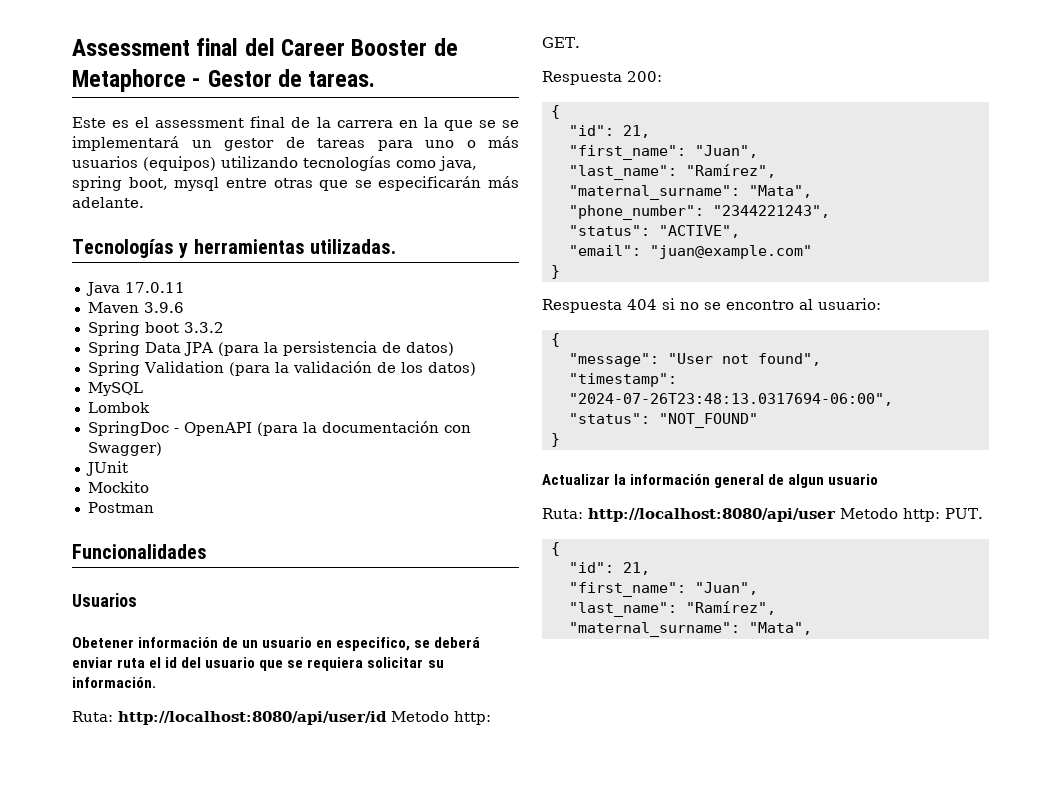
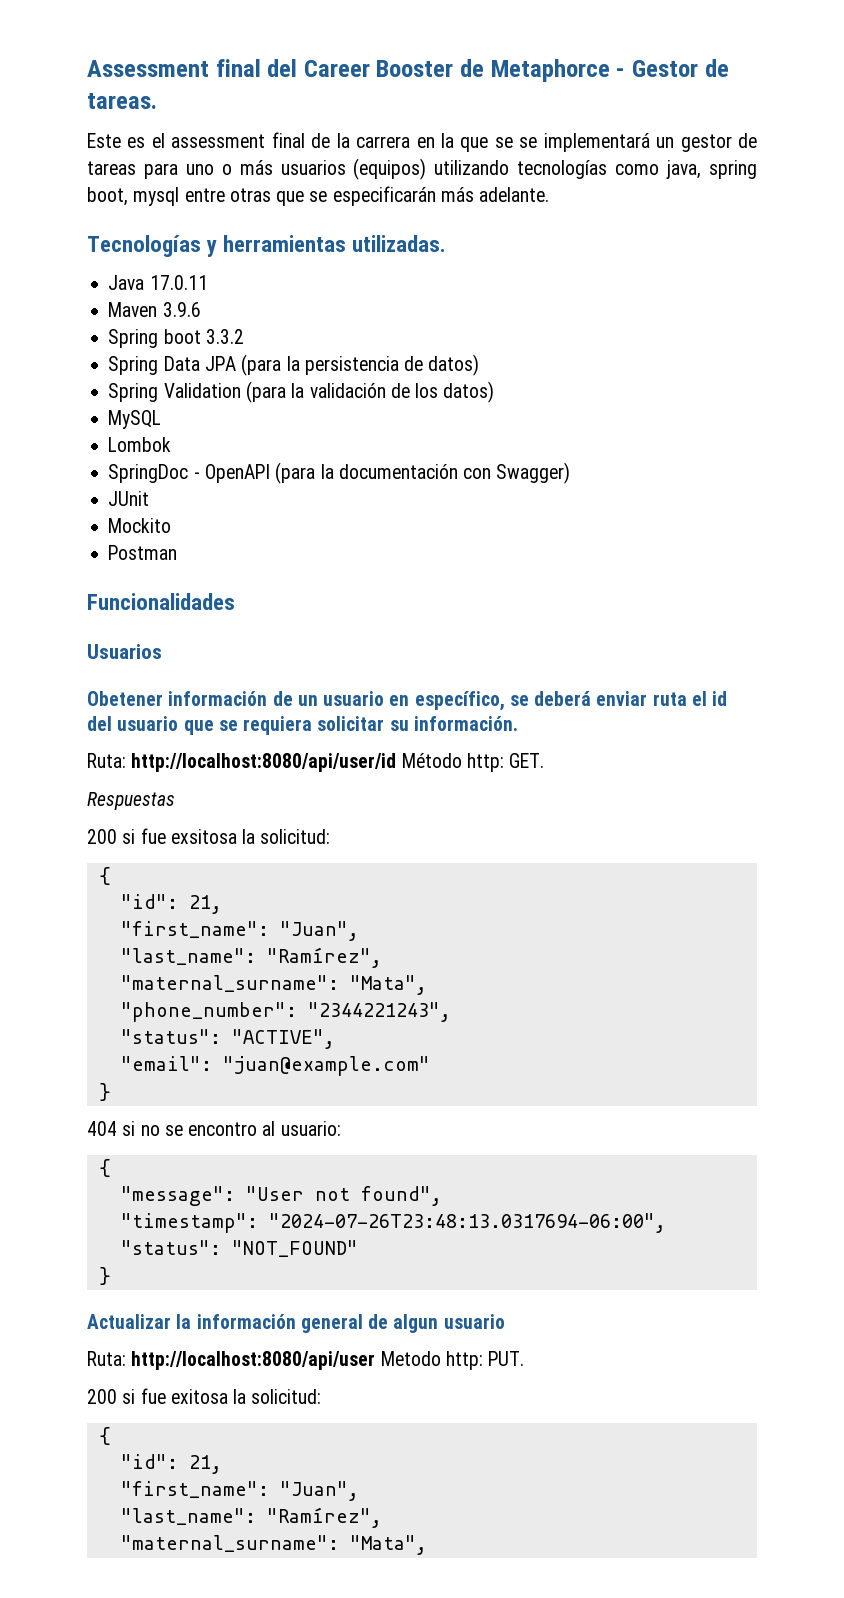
[336,637,411,651] especifico, -> [414,691,505,711] específico,
[391,711,449,722] Metodo -> [401,753,462,768] Método
[542,71,662,85] Respuesta 200: -> [87,792,175,810] [87,828,331,844] Respuestas // 200 si fue exsitosa la solicitud:
[542,299,622,313] Respuesta -> (111, 1092) none
(983, 513) none -> [87,1388,322,1404] // 200 si fue exitosa la solicitud:

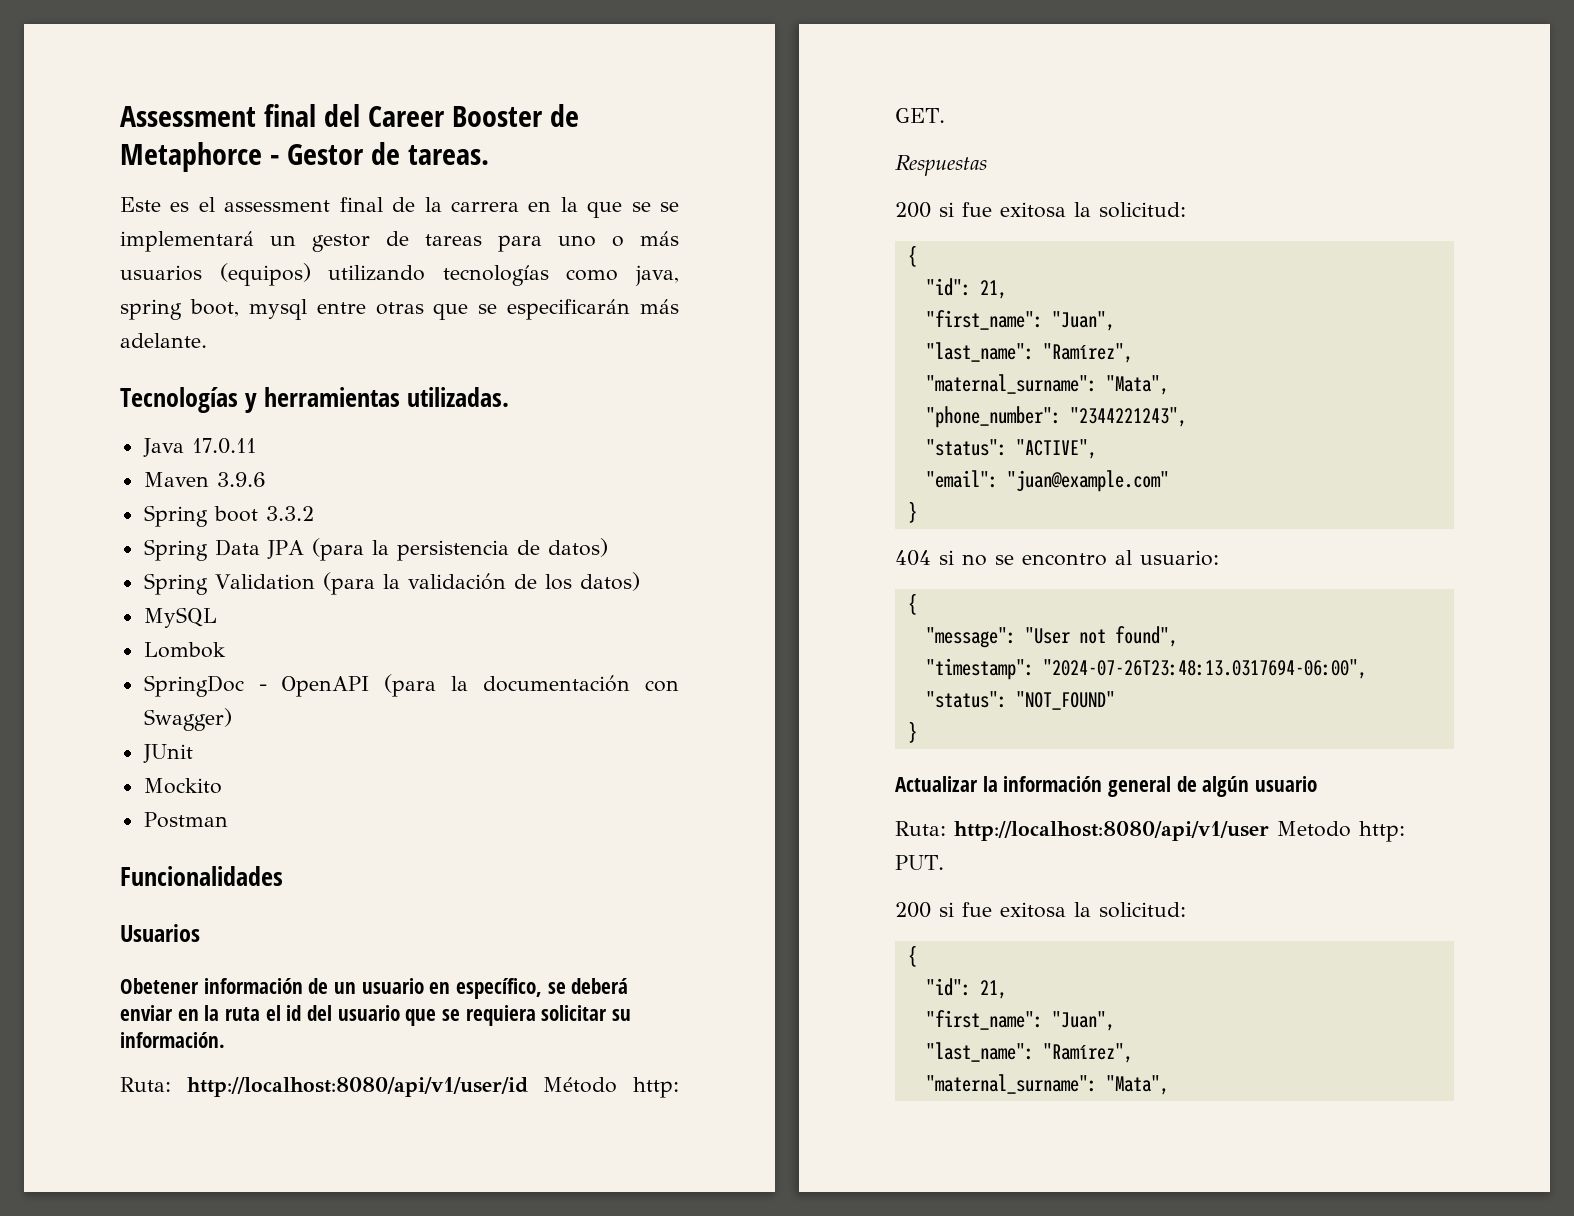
(648, 698) none -> [177,1005,220,1021] en la
[131,753,397,772] http://localhost:8080/api/user/id -> [186,1077,528,1097] http://localhost:8080/api/v1/user/id
[170,829,237,844] exsitosa -> [1000,202,1066,218] exitosa
[393,1314,439,1333] algun -> [1202,776,1250,797] algún
[131,1351,376,1370] http://localhost:8080/api/user -> [954,821,1269,841] http://localhost:8080/api/v1/user

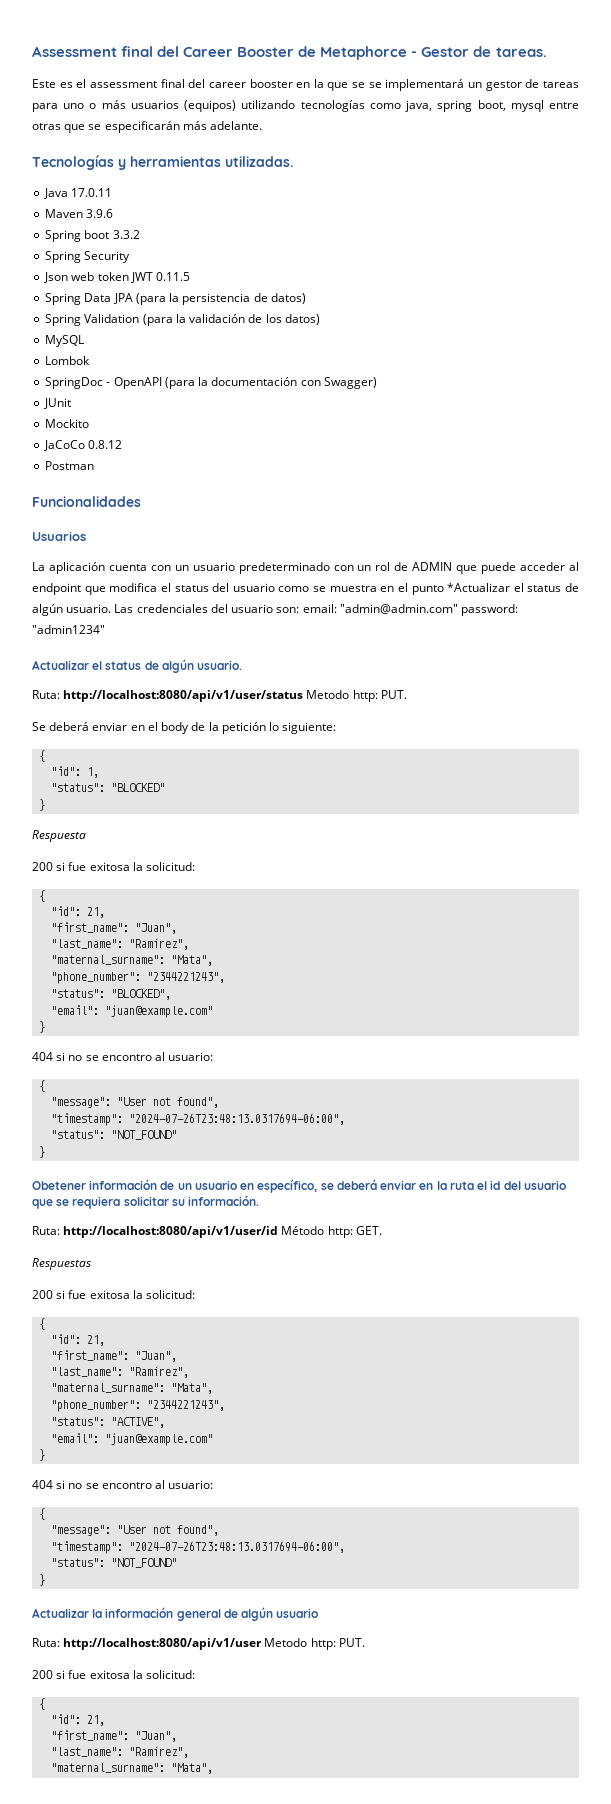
[392,197,519,212] de la carrera -> [188,79,293,88] del career booster
(314, 513) none -> [45,251,131,263] [44,272,191,283] // Spring Security // Json web token JWT 0.11.5
(222, 786) none -> [44,440,123,451] // JaCoCo 0.8.12
(200, 933) none -> [32,562,579,574] [32,583,579,595] [32,604,519,616] [32,625,105,634] [32,659,243,673] [32,690,407,702] [32,722,337,734] [39,750,46,762] [51,766,100,778] [51,783,166,792] [39,799,46,811] [32,830,86,842] [32,862,196,871] [39,890,46,902] [51,906,106,918] [51,922,178,934] [51,938,190,950] [51,955,214,966] [51,972,226,984] [51,989,172,1000] [51,1005,214,1018] [39,1021,46,1033] [32,1052,214,1061] [39,1080,46,1092] [51,1097,220,1108] [51,1113,346,1126] [51,1130,178,1140] [39,1146,46,1158] // La aplicación cuenta con un usuario predeterminado con un rol de ADMIN que puede acceder al endpoint que modifica el status del usuario como se muestra en el punto *Actualizar el status de algún usuario. Las credenciales del usuario son: email: "admin@admin.com" password: "admin1234" // Actualizar el status de algún usuario. // Ruta: http://localhost:8080/api/v1/user/status Metodo http: PUT. // Se deberá enviar en el body de la petición lo siguiente: // { // "id": 1, // "status": "BLOCKED" // } // Respuesta // 200 si fue exitosa la solicitud: // { // "id": 21, // "first_name": "Juan", // "last_name": "Ramírez", // "maternal_surname": "Mata", // "phone_number": "2344221243", // "status": "BLOCKED", // "email": "juan@example.com" // } // 404 si no se encontro al usuario: // { // "message": "User not found", // "timestamp": "2024-07-26T23:48:13.0317694-06:00", // "status": "NOT_FOUND" // }

